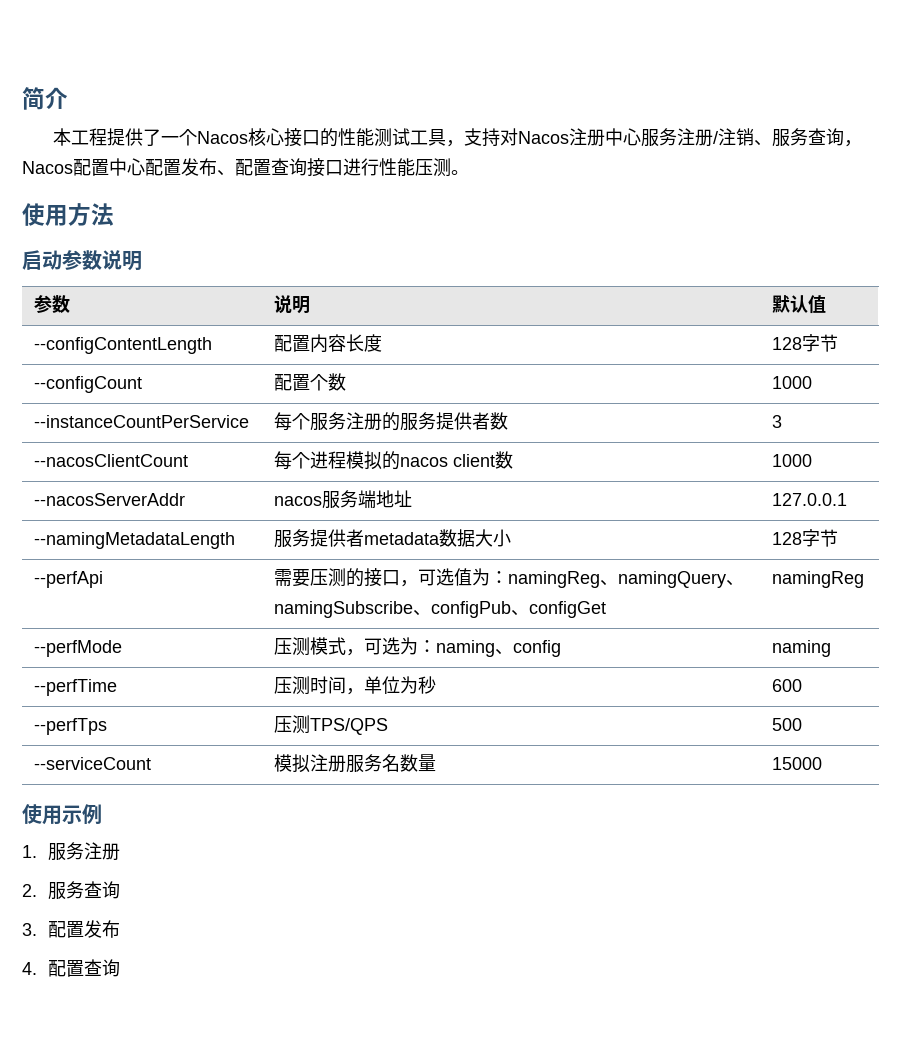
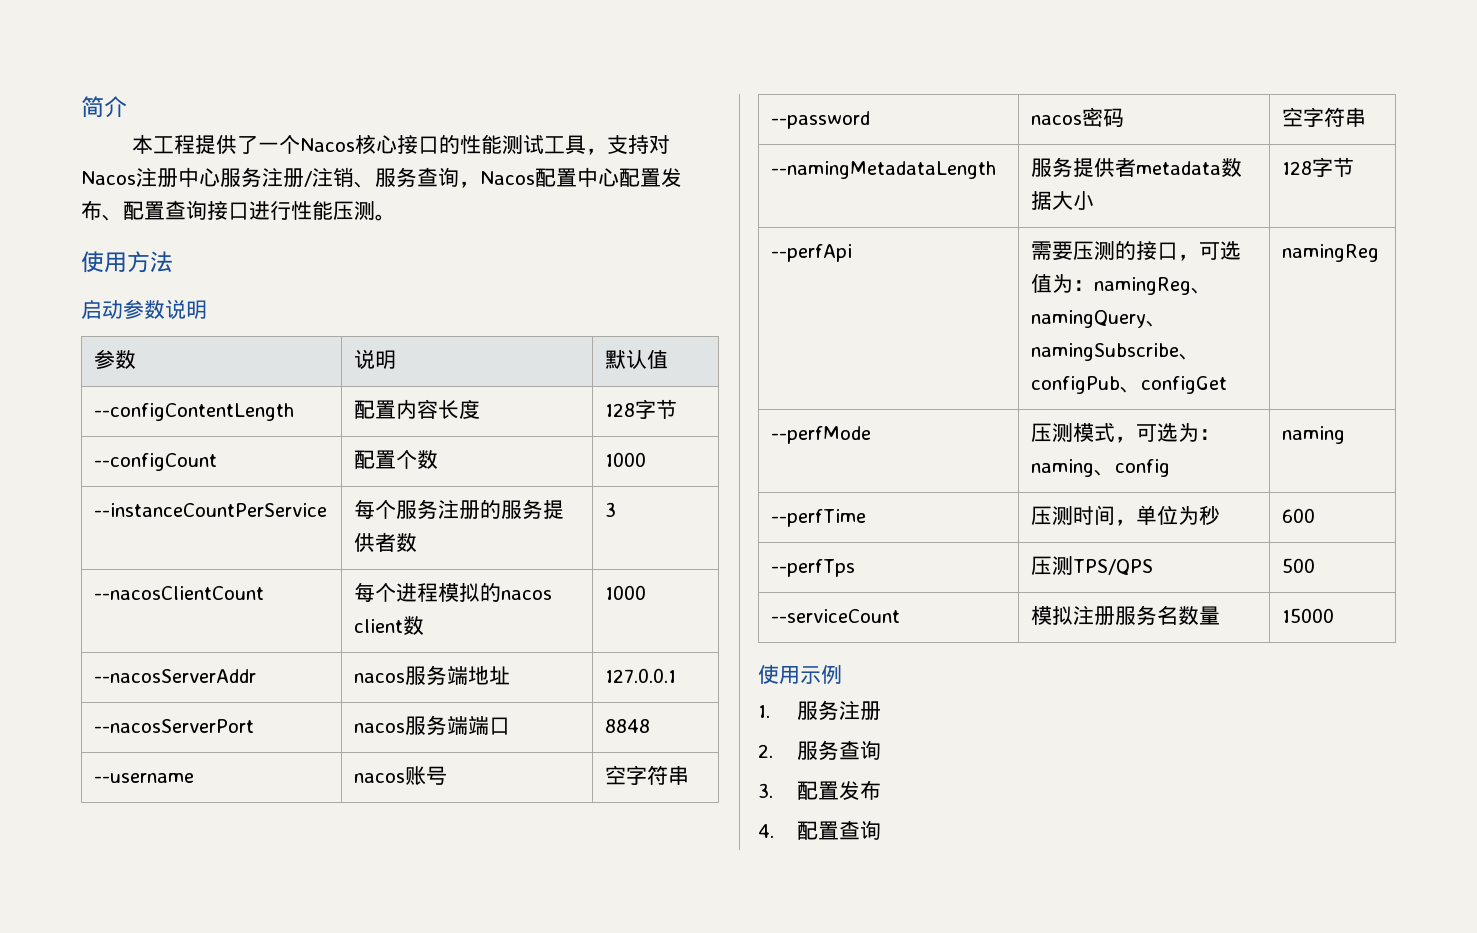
(848, 499) none -> [94,719,255,733] [354,715,511,735] [605,719,651,733] [94,773,195,783] [354,766,448,785] [605,765,690,785] [771,111,871,129] [1031,107,1125,127] [1282,107,1367,127] // --nacosServerPort | nacos服务端端口 | 8848 // --username | nacos账号 | 空字符串 // --password | nacos密码 | 空字符串

